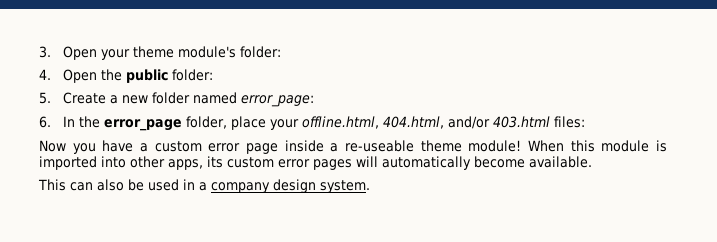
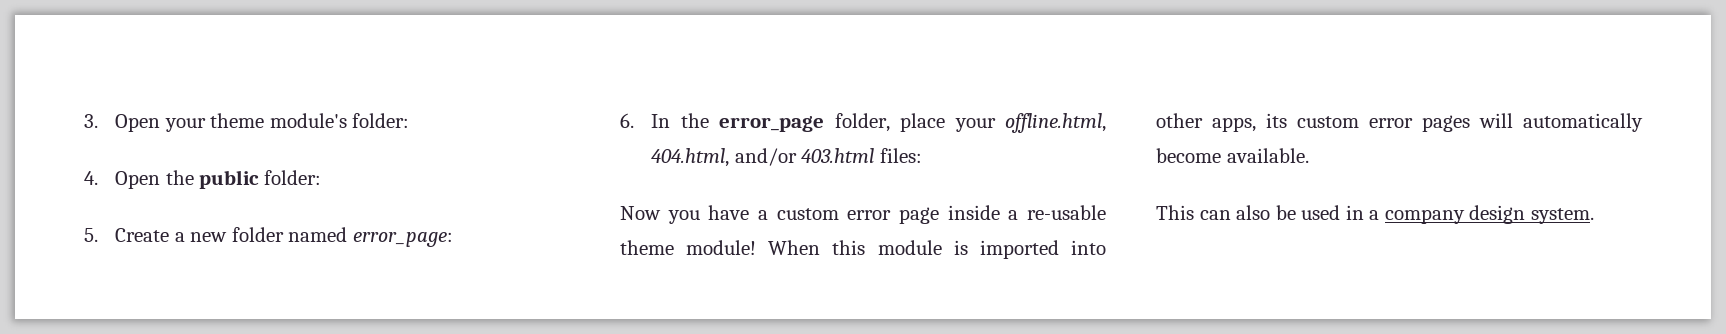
[345,140,414,152] re-useable -> [1027,205,1106,220] re-usable

